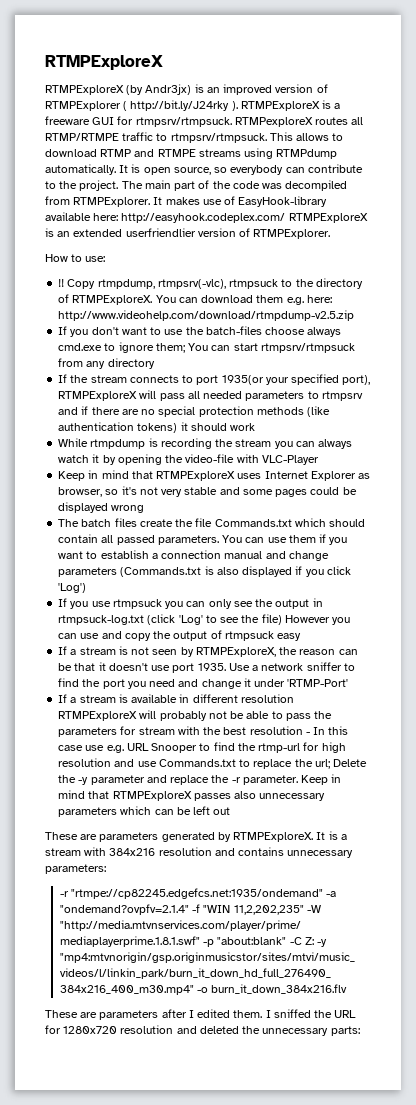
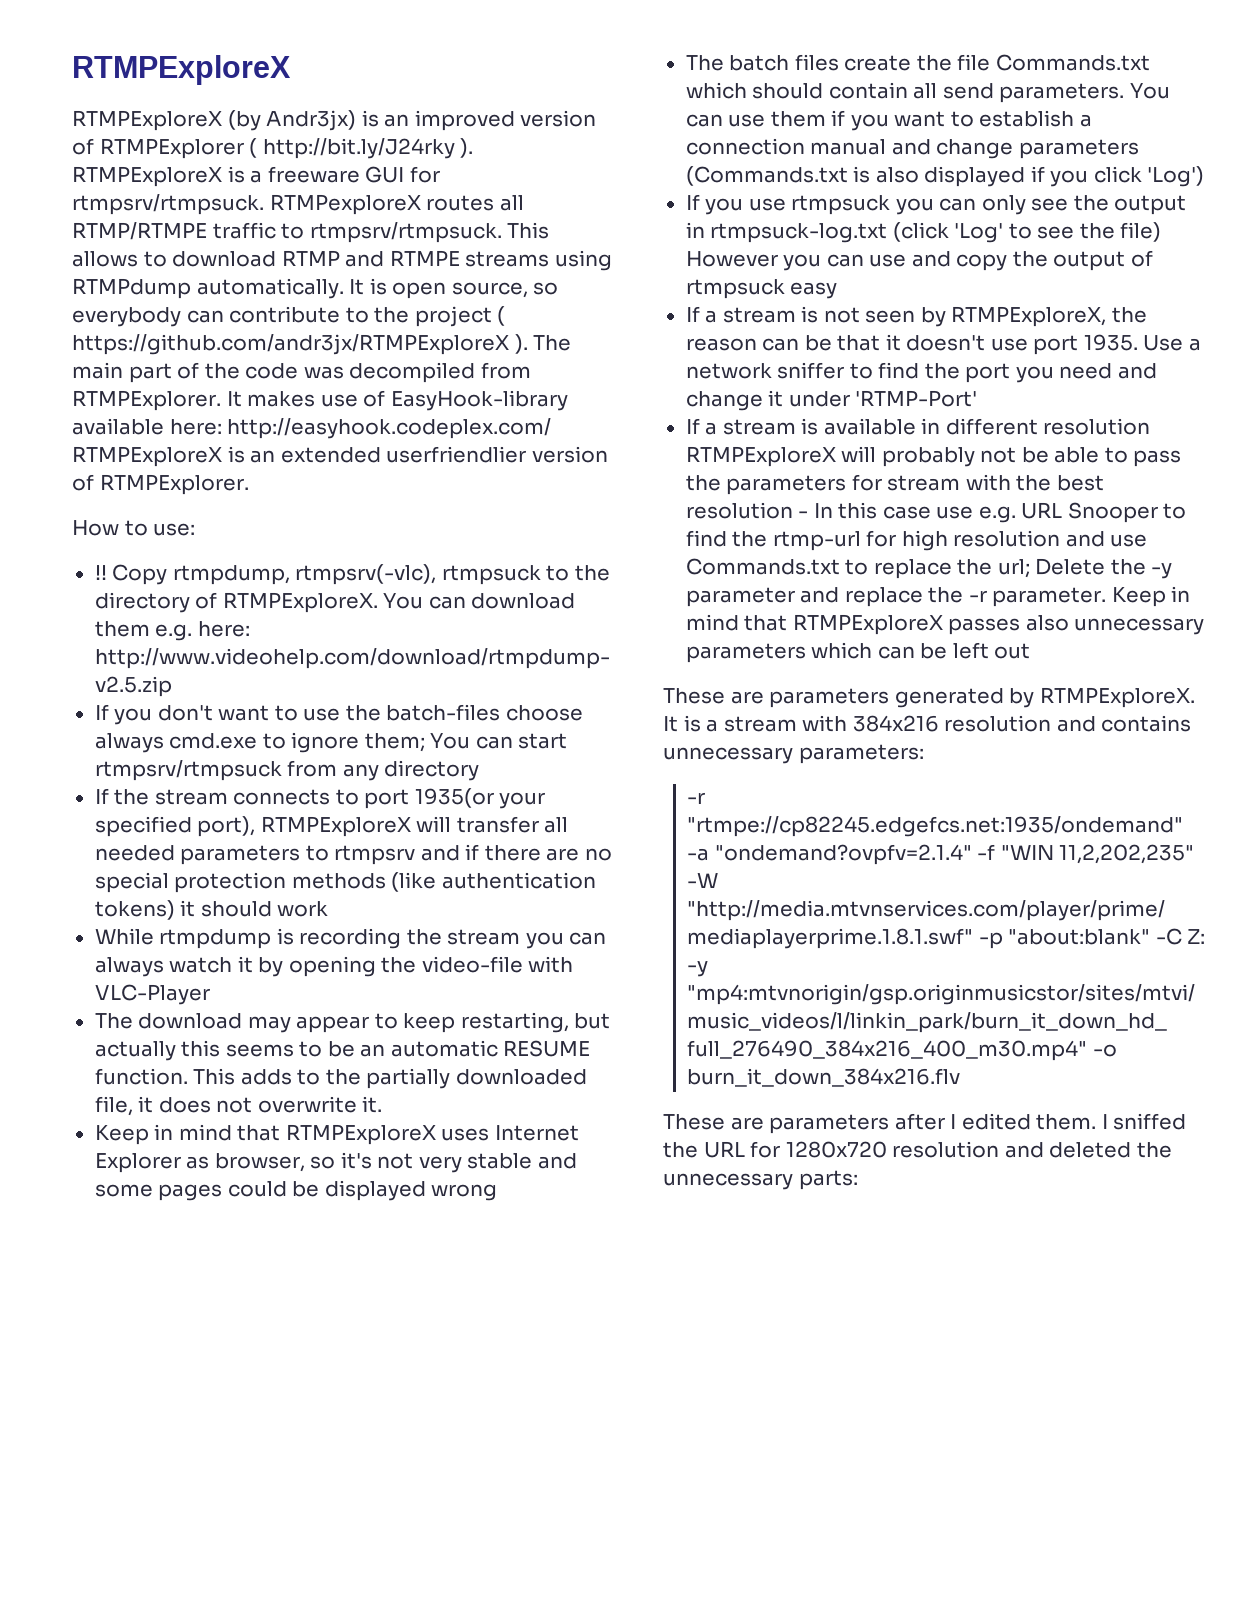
[79,180,119,191] project. -> [414,306,506,327] [72,334,528,355] project ( https://github.com/andr3jx/RTMPExploreX ).
[159,393,185,401] pass -> [456,816,539,833] transfer
(319, 460) none -> [94,1012,611,1033] [94,1040,591,1061] [94,1068,587,1089] [94,1096,383,1116] // The download may appear to keep restarting, but actually this seems to be an automatic RESUME function. This adds to the partially downloaded file, it does not overwrite it.
[116,535,155,545] passed -> [942,83,994,99] send

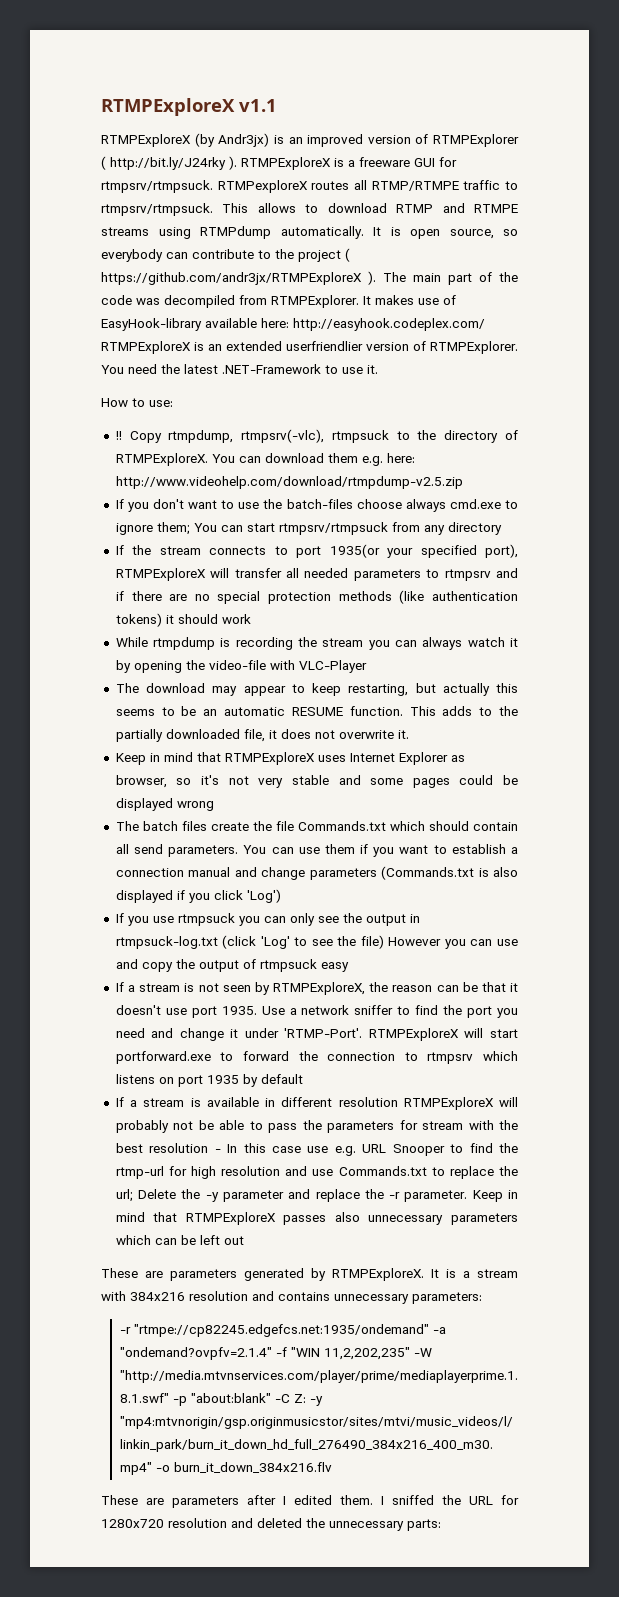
[72,55,291,85] RTMPExploreX -> [101,98,277,116] RTMPExploreX v1.1
(249, 484) none -> [101,364,378,374] You need the latest .NET-Framework to use it.
[855,390,978,407] 'RTMP-Port' -> [284,1028,518,1041] [115,1051,518,1064] [115,1074,303,1087] 'RTMP-Port'. RTMPExploreX will start portforward.exe to forward the connection to rtmpsrv which listens on port 1935 by default

